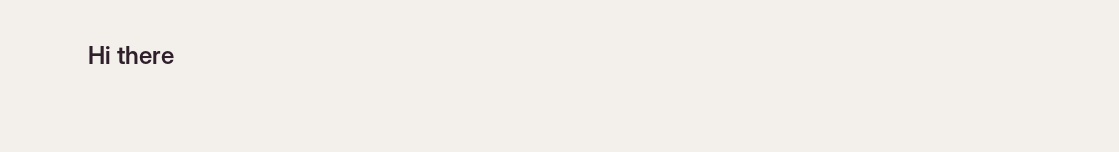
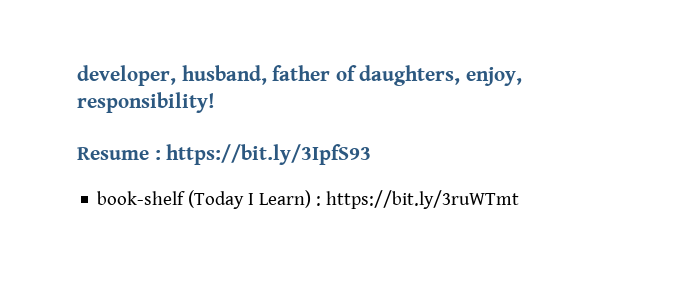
[88,46,175,64] Hi there -> [77,65,522,86] [77,92,215,113] [77,144,372,165] [97,190,520,209] developer, husband, father of daughters, enjoy, responsibility! // Resume : https://bit.ly/3IpfS93 // book-shelf (Today I Learn) : https://bit.ly/3ruWTmt

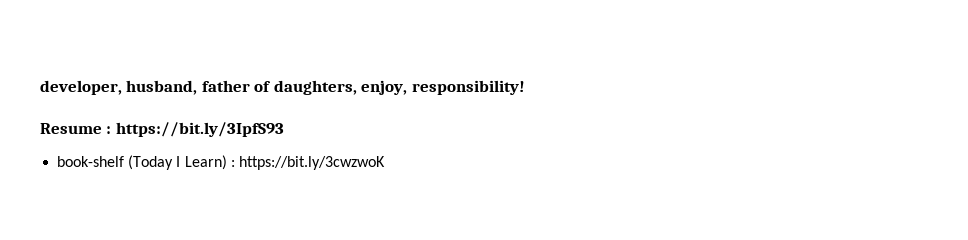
[326,190,520,209] https://bit.ly/3ruWTmt -> [238,156,385,170] https://bit.ly/3cwzwoK

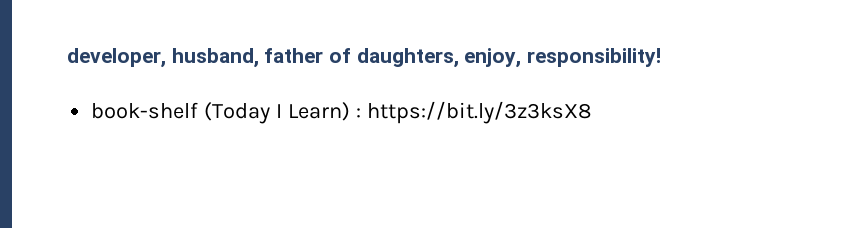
[40,122,284,137] // Resume : https://bit.ly/3IpfS93 -> (662, 57) none
[238,156,385,170] https://bit.ly/3cwzwoK -> [366,101,592,124] https://bit.ly/3z3ksX8

